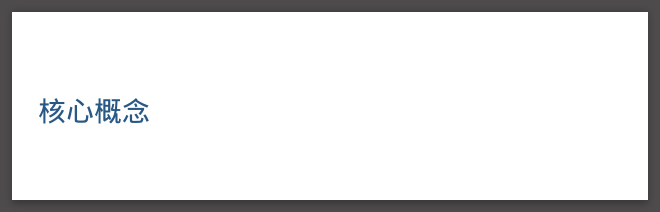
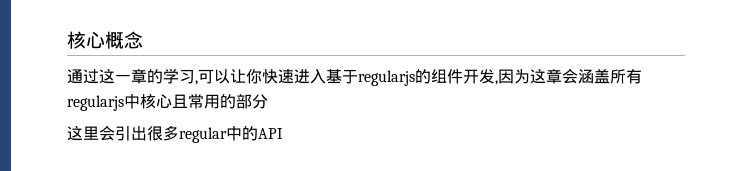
(150, 110) none -> [67,68,642,86] [67,94,268,111] [67,125,283,143] // 通过这一章的学习,可以让你快速进入基于regularjs的组件开发,因为这章会涵盖所有regularjs中核心且常用的部分 // 这里会引出很多regular中的API

